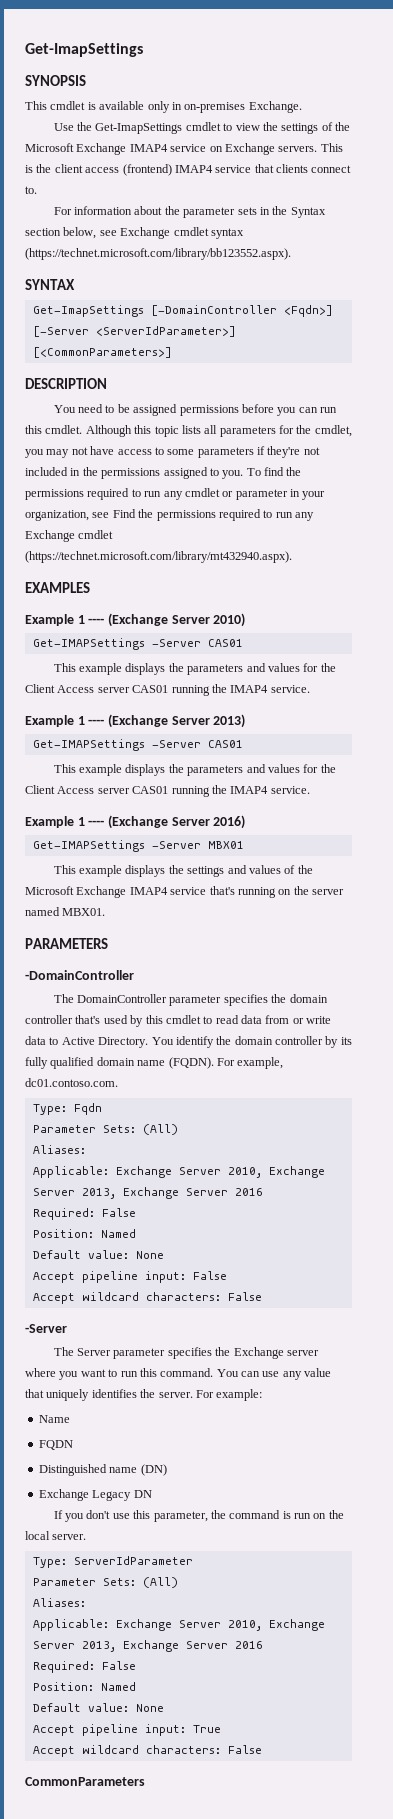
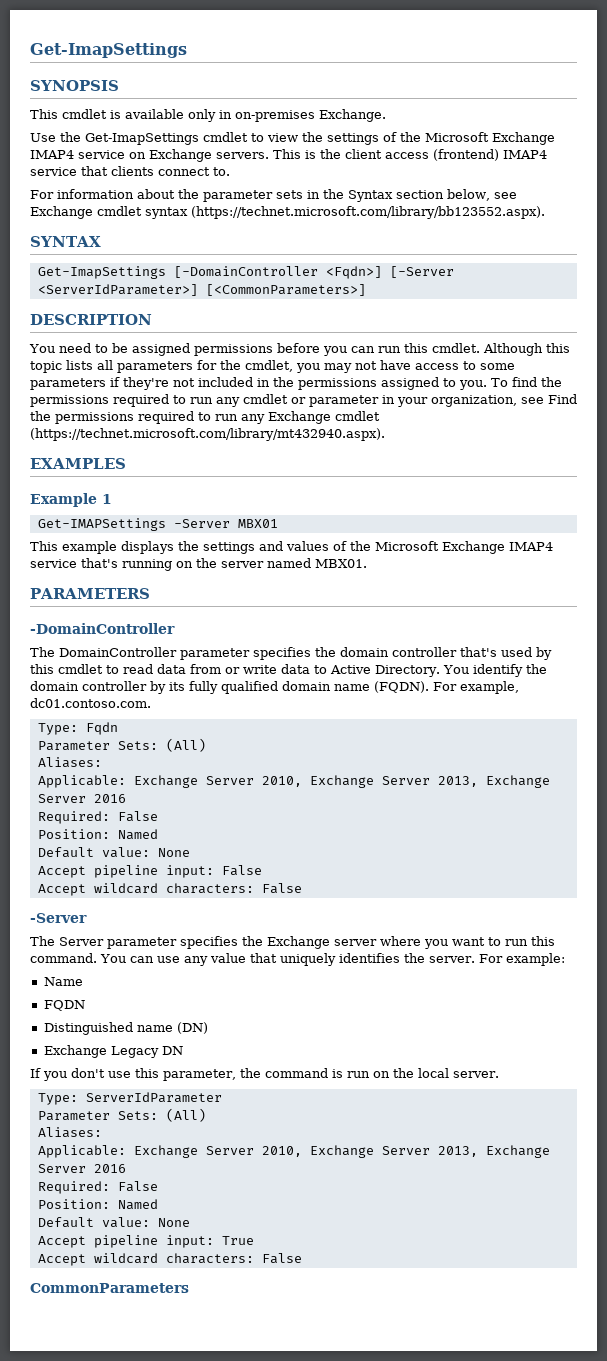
[88,613,246,627] [32,638,243,650] [53,663,336,675] [25,684,310,696] [25,714,246,728] [32,739,243,751] [53,764,336,776] [25,785,310,797] [25,815,246,829] ---- (Exchange Server 2010) // Get-IMAPSettings -Server CAS01 // This example displays the parameters and values for the Client Access server CAS01 running the IMAP4 service. // Example 1 ---- (Exchange Server 2013) // Get-IMAPSettings -Server CAS01 // This example displays the parameters and values for the Client Access server CAS01 running the IMAP4 service. // Example 1 ---- (Exchange Server 2016) -> (112, 499) none

